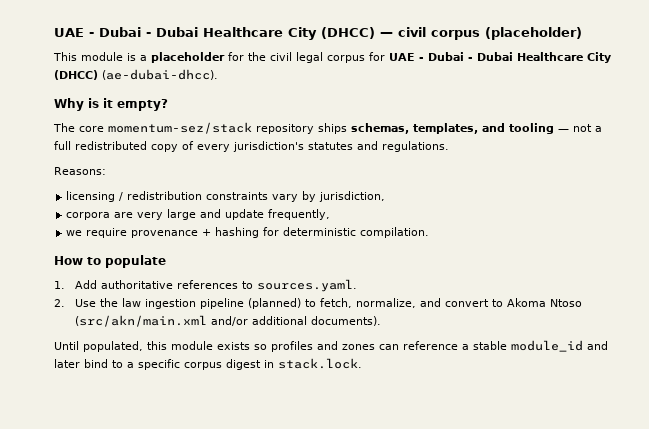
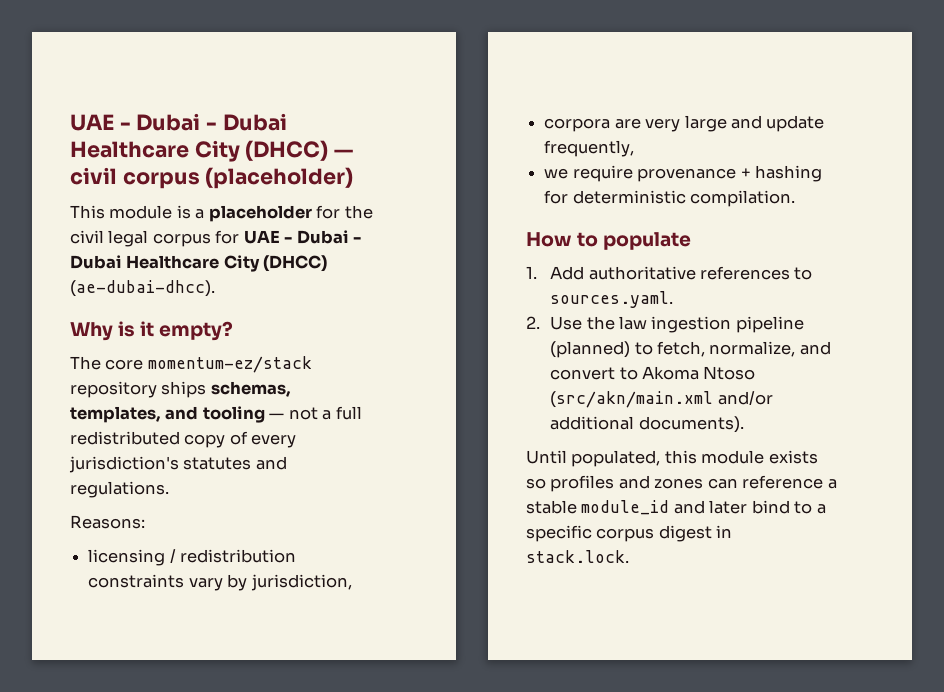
[108,122,252,134] momentum-sez/stack -> [147,356,312,373] momentum-ez/stack

